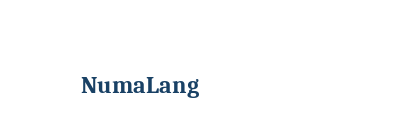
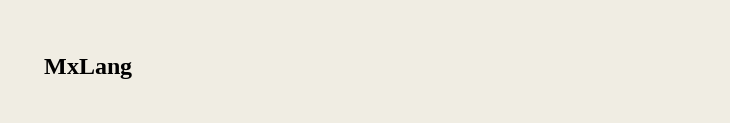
[81,77,199,98] NumaLang -> [44,59,132,79] MxLang

